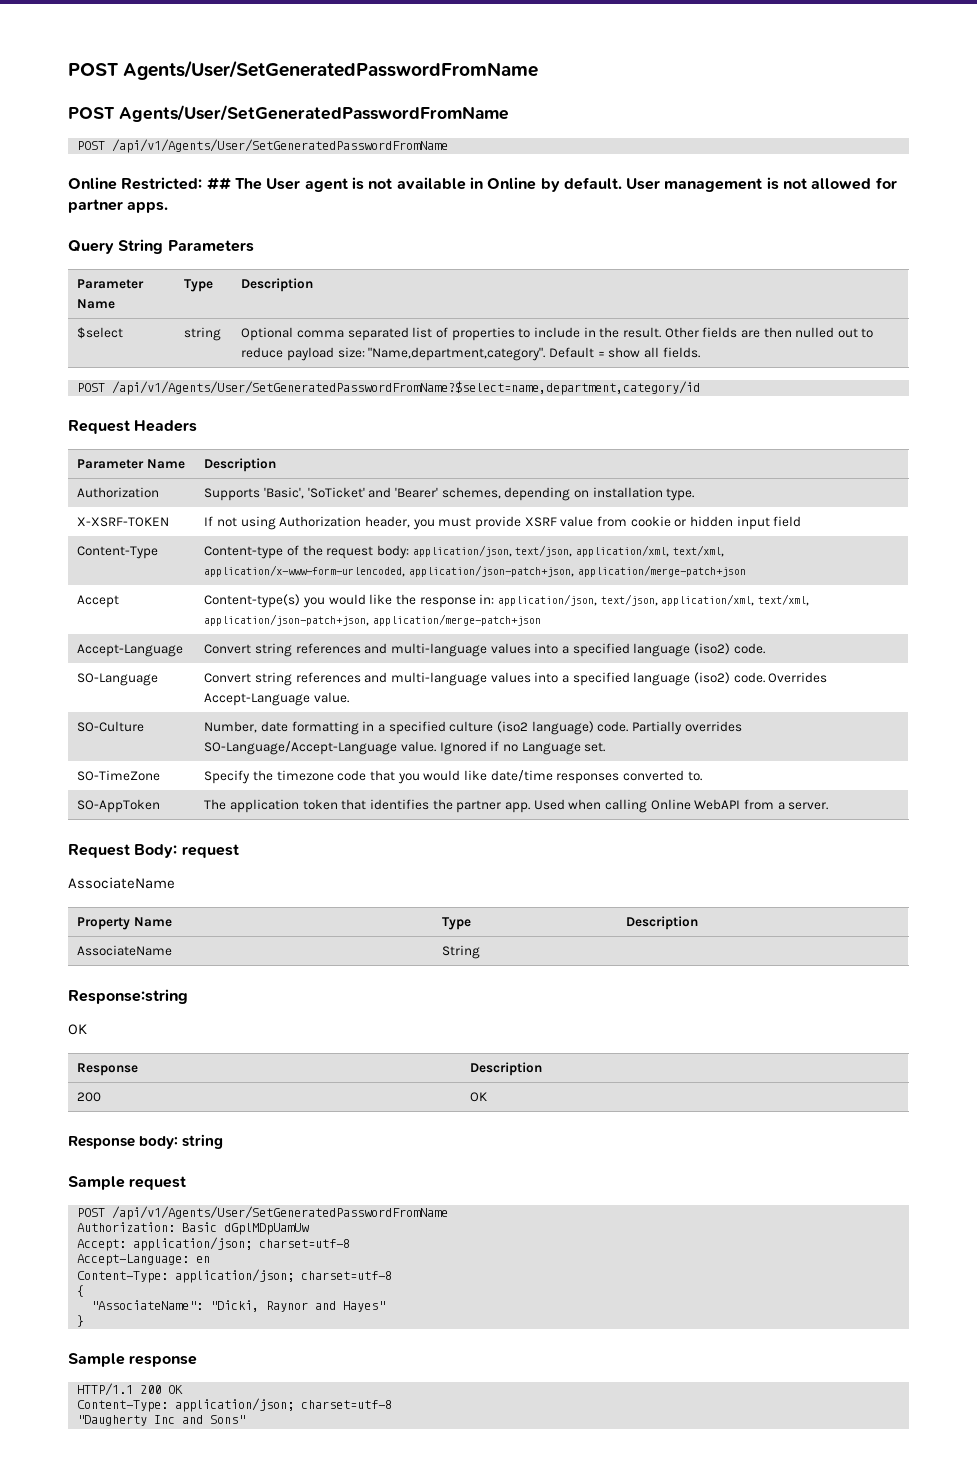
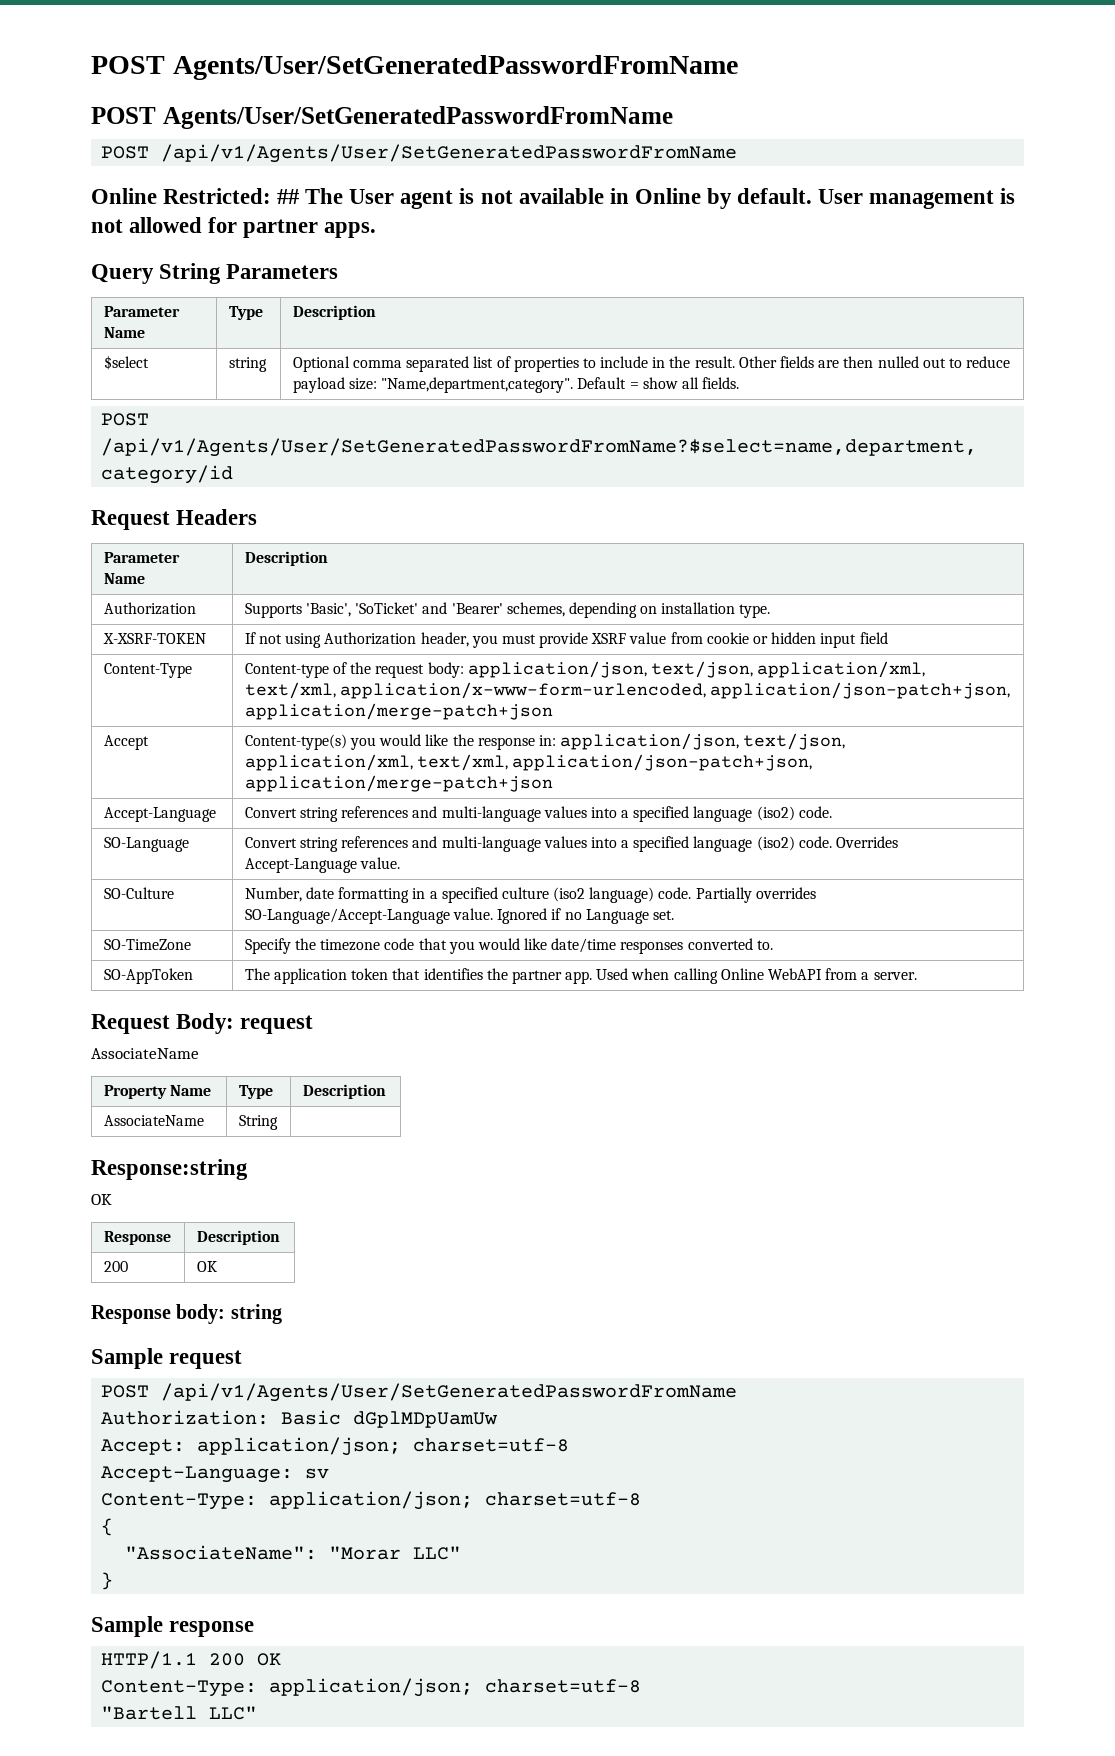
[196,1256,210,1263] en -> [305,1468,330,1479] sv
[210,1300,385,1312] "Dicki, Raynor and Hayes" -> [329,1546,462,1560] "Morar LLC"
[77,1415,245,1426] "Daugherty Inc and Sons" -> [101,1706,258,1720] "Bartell LLC"

